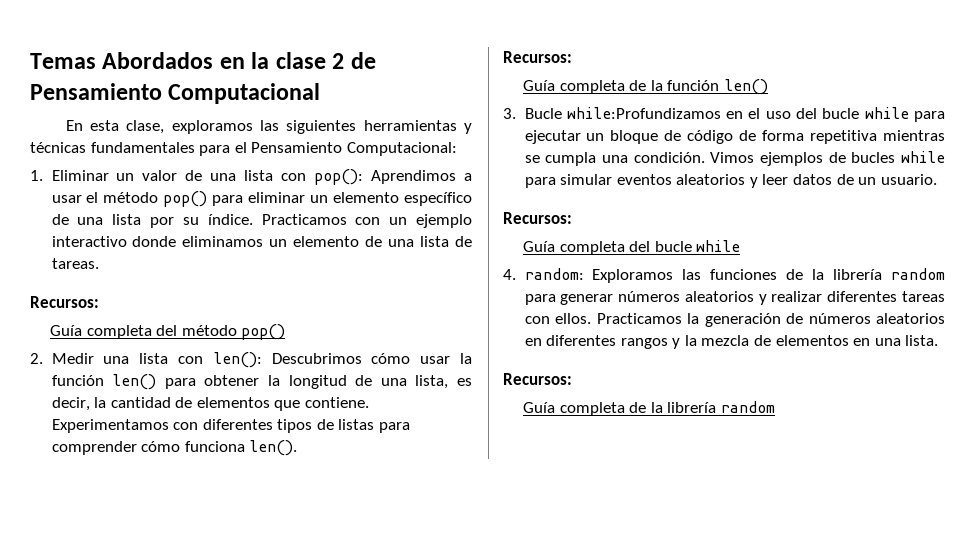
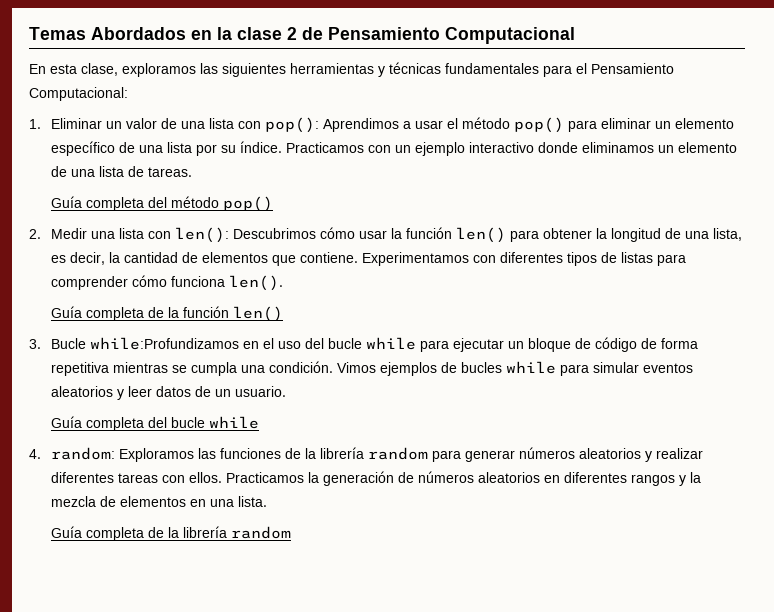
[30,296,99,308] // Recursos: -> (193, 172) none
[503,51,572,63] // Recursos: -> (284, 283) none
[503,212,572,224] // Recursos: -> (287, 391) none
[503,373,572,385] // Recursos: -> (268, 501) none

